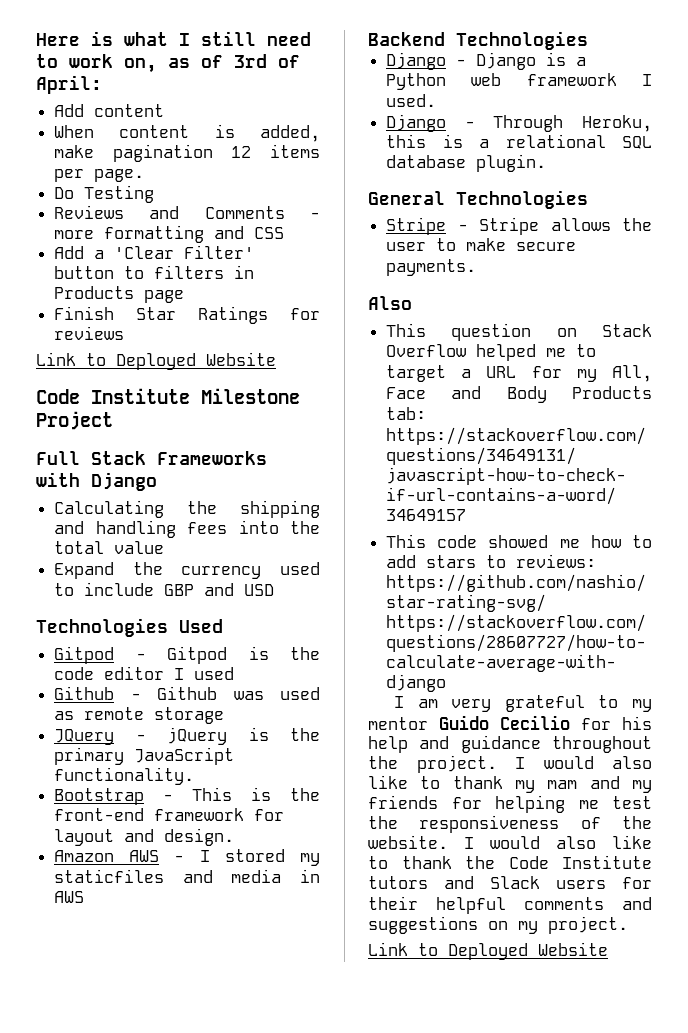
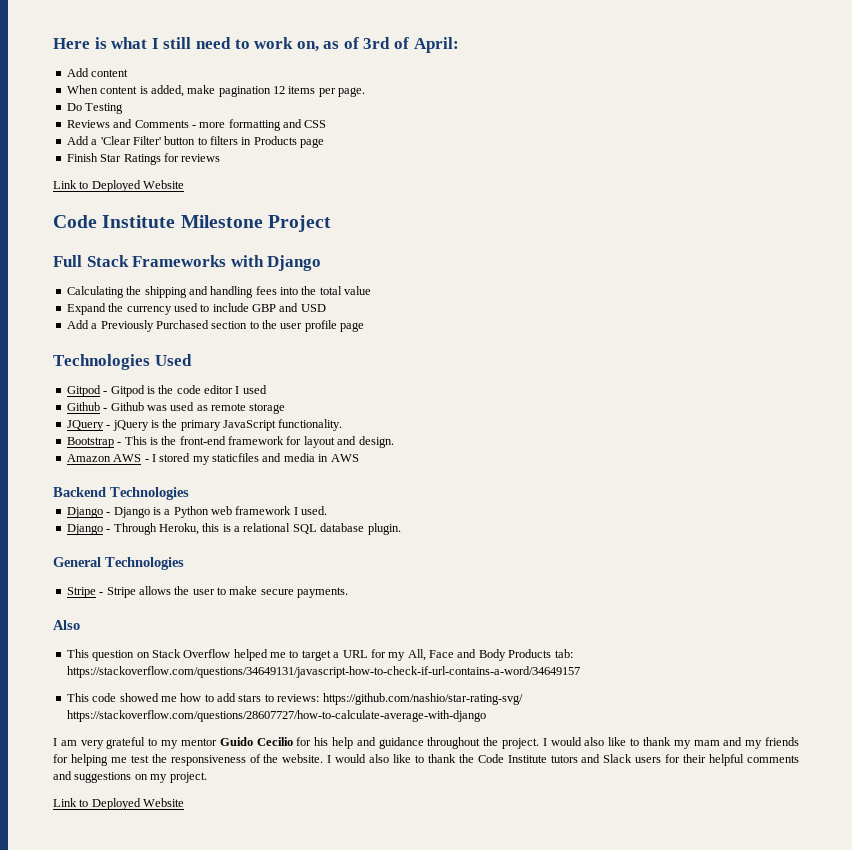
(275, 590) none -> [66,320,365,332] // Add a Previously Purchased section to the user profile page

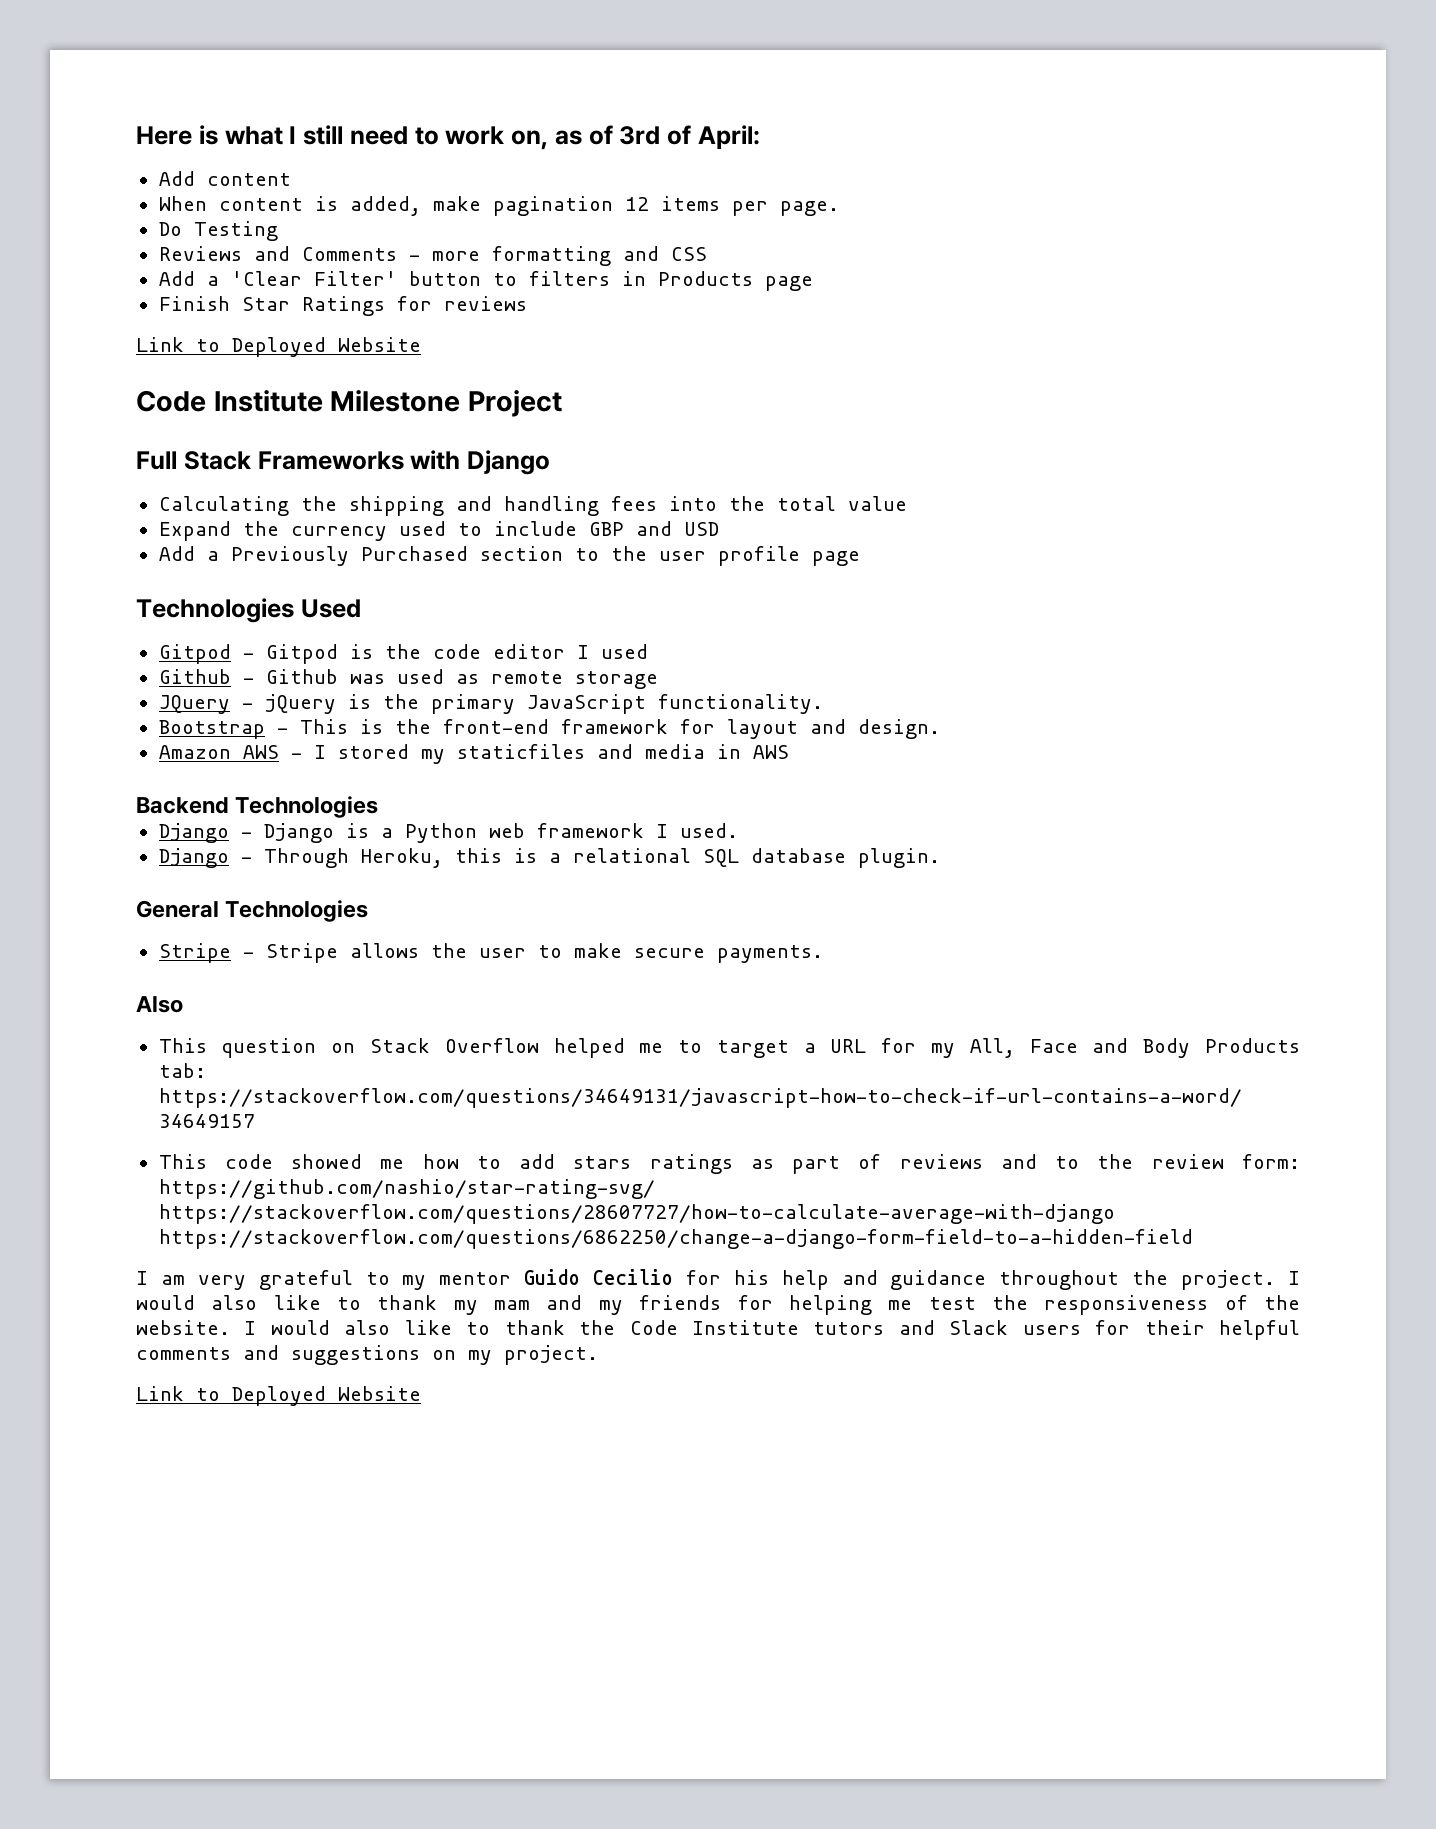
[264,694,320,702] to reviews: -> [649,1154,1300,1174] ratings as part of reviews and to the review form:
(486, 716) none -> [158,1229,1193,1249] https://stackoverflow.com/questions/6862250/change-a-django-form-field-to-a-hidden-field

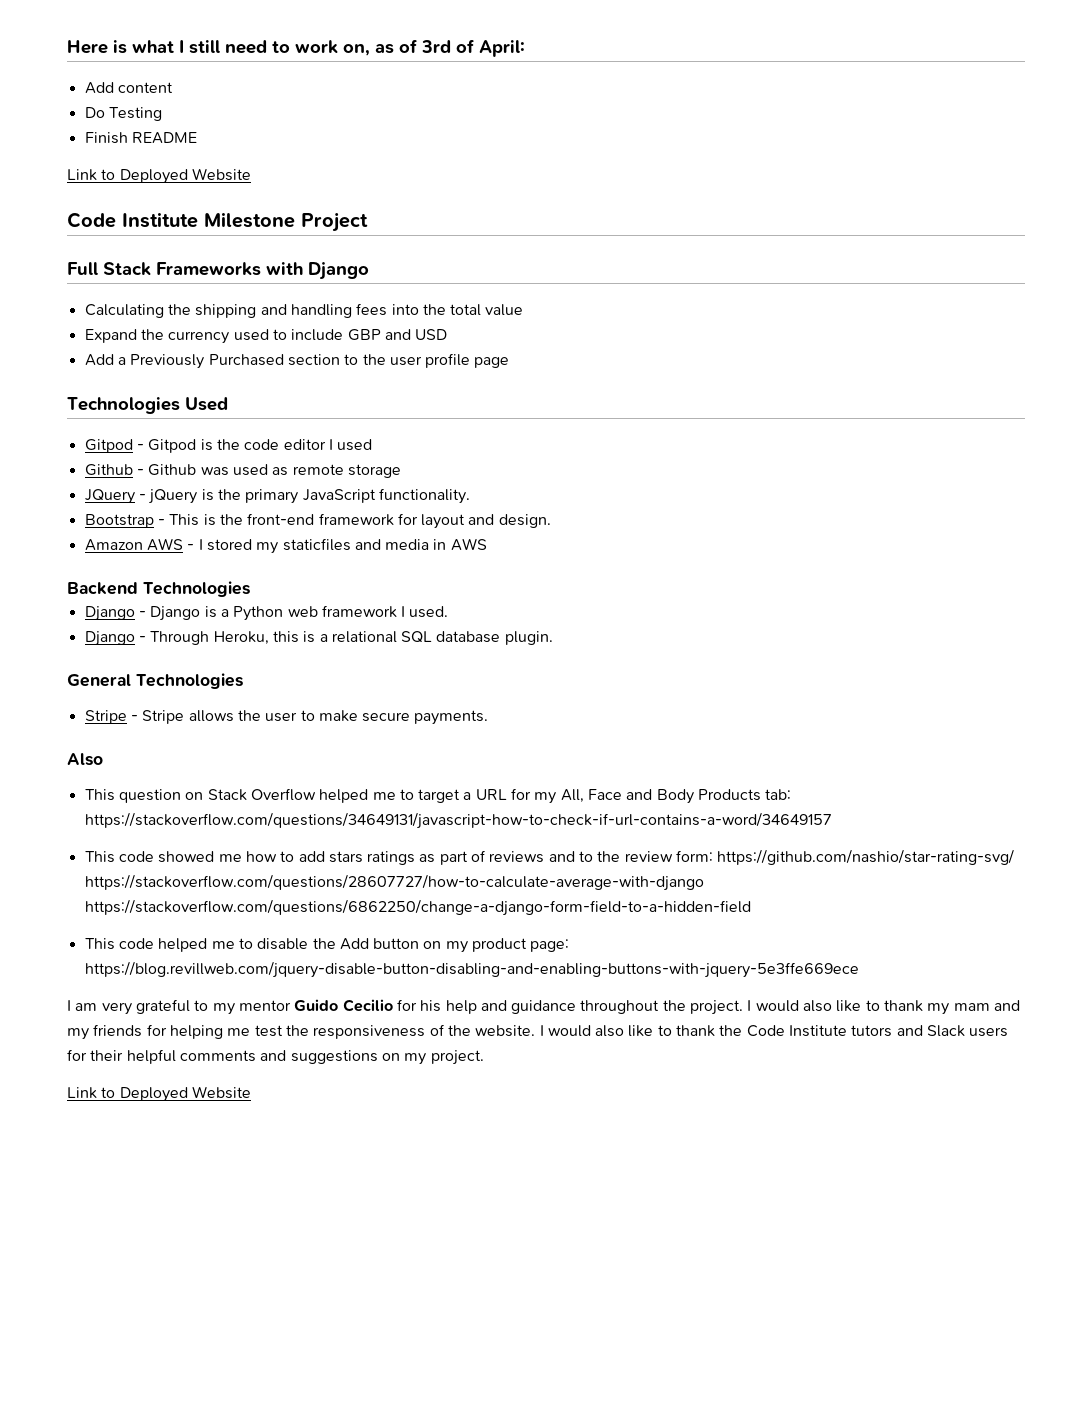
[158,196,839,216] [158,221,278,241] [158,246,707,266] [158,271,813,291] [158,296,527,316] When content is added, make pagination 12 items per page. // Do Testing // Reviews and Comments - more formatting and CSS // Add a 'Clear Filter' button to filters in Products page // Finish Star Ratings for reviews -> [84,107,162,121] [84,132,197,144] Do Testing // Finish README
(1193, 1239) none -> [84,938,570,953] [84,961,859,978] // This code helped me to disable the Add button on my product page: https://blog.revillweb.com/jquery-disable-button-disabling-and-enabling-buttons-with-jquery-5e3ffe669ece

